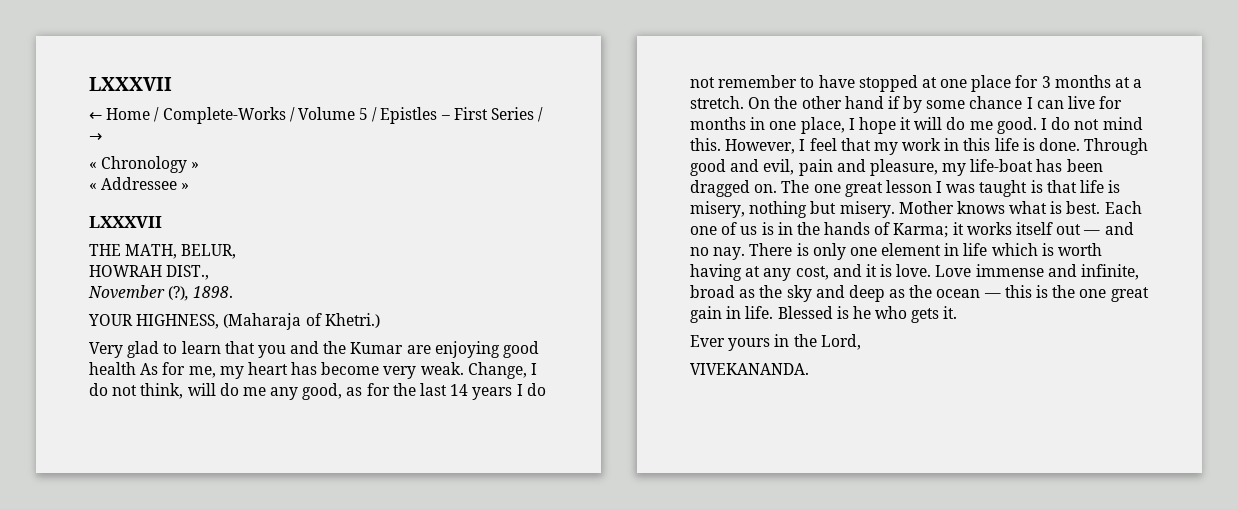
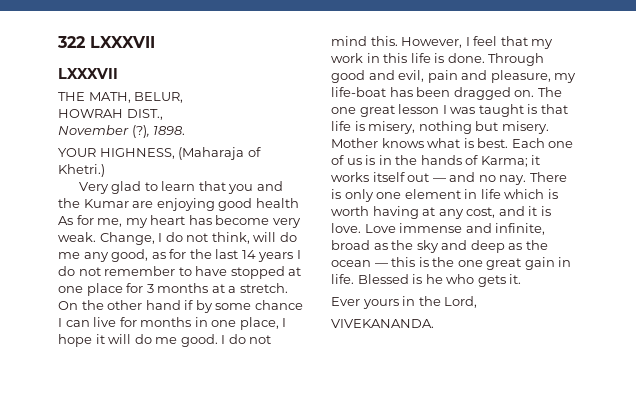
[89,77,172,91] [89,107,544,124] [89,133,102,141] [89,156,200,173] [89,177,190,190] LXXXVII // ← Home / Complete-Works / Volume 5 / Epistles – First Series / → // « Chronology » // « Addressee » -> [57,36,155,48] 322 LXXXVII

